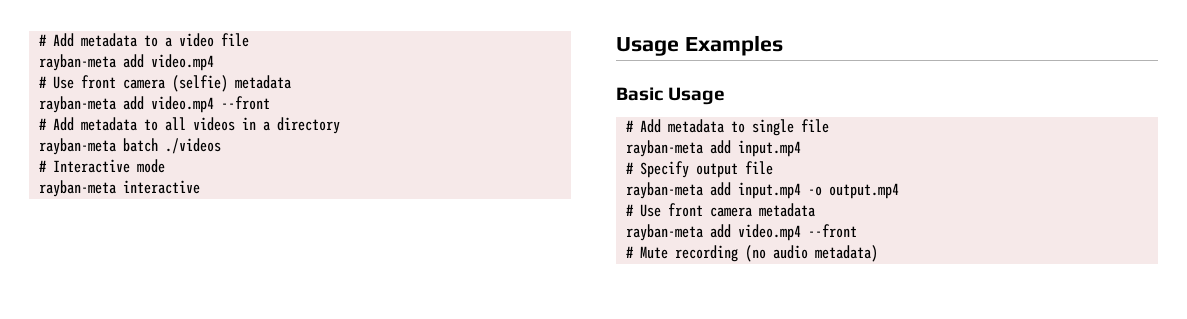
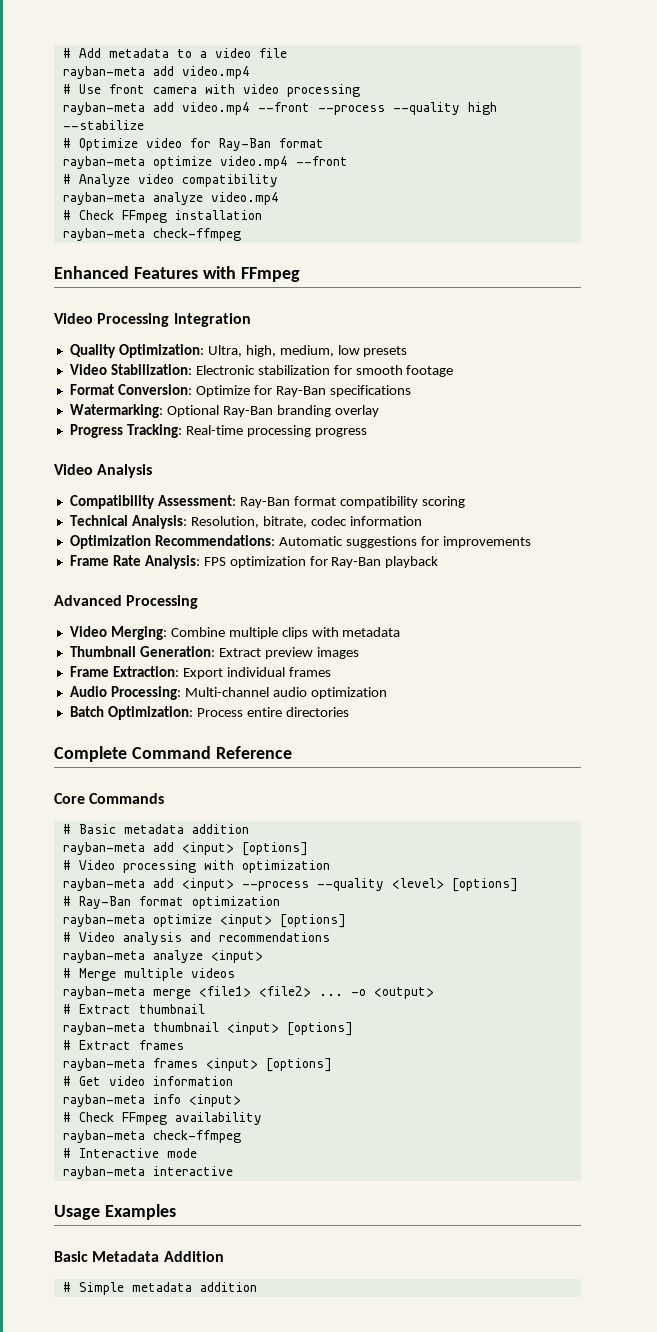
[172,75,292,92] [39,96,271,113] [39,117,341,134] [39,138,222,155] (selfie) metadata // rayban-meta add video.mp4 --front // # Add metadata to all videos in a directory // rayban-meta batch ./videos -> [204,84,360,97] [62,102,497,115] [62,120,144,130] [62,138,324,151] [62,156,348,169] [62,174,278,187] [62,192,279,205] [62,210,262,223] [62,228,241,241] [54,266,300,282] [54,313,251,327] [69,344,408,358] [69,364,454,377] [69,384,411,397] [69,404,379,418] [69,424,367,438] [54,464,153,478] [69,495,465,509] [69,515,422,529] [69,535,531,549] [69,555,439,569] [54,595,199,609] [69,626,401,640] [69,646,359,659] [69,666,331,679] [69,686,387,700] [69,706,349,720] [54,746,292,762] [54,793,165,804] [62,824,249,834] [62,842,308,856] [62,860,330,873] [62,878,518,892] [62,896,280,909] [62,914,346,928] [62,932,330,945] [62,950,263,963] [62,968,235,981] [62,986,434,999] [62,1004,205,1014] [62,1022,353,1036] [62,1040,184,1050] [62,1058,332,1072] [62,1076,233,1086] [62,1094,241,1107] [62,1112,262,1125] [62,1130,241,1143] with video processing // rayban-meta add video.mp4 --front --process --quality high --stabilize // # Optimize video for Ray-Ban format // rayban-meta optimize video.mp4 --front // # Analyze video compatibility // rayban-meta analyze video.mp4 // # Check FFmpeg installation // rayban-meta check-ffmpeg // Enhanced Features with FFmpeg // Video Processing Integration // Quality Optimization: Ultra, high, medium, low presets // Video Stabilization: Electronic stabilization for smooth footage // Format Conversion: Optimize for Ray-Ban specifications // Watermarking: Optional Ray-Ban branding overlay // Progress Tracking: Real-time processing progress // Video Analysis // Compatibility Assessment: Ray-Ban format compatibility scoring // Technical Analysis: Resolution, bitrate, codec information // Optimization Recommendations: Automatic suggestions for improvements // Frame Rate Analysis: FPS optimization for Ray-Ban playback // Advanced Processing // Video Merging: Combine multiple clips with metadata // Thumbnail Generation: Extract preview images // Frame Extraction: Export individual frames // Audio Processing: Multi-channel audio optimization // Batch Optimization: Process entire directories // Complete Command Reference // Core Commands // # Basic metadata addition // rayban-meta add <input> [options] // # Video processing with optimization // rayban-meta add <input> --process --quality <level> [options] // # Ray-Ban format optimization // rayban-meta optimize <input> [options] // # Video analysis and recommendations // rayban-meta analyze <input> // # Merge multiple videos // rayban-meta merge <file1> <file2> ... -o <output> // # Extract thumbnail // rayban-meta thumbnail <input> [options] // # Extract frames // rayban-meta frames <input> [options] // # Get video information // rayban-meta info <input> // # Check FFmpeg availability // rayban-meta check-ffmpeg
[668,87,726,105] [626,119,830,136] [626,140,802,157] [626,161,774,178] [626,182,900,199] [626,203,816,217] [626,224,858,241] [626,245,879,262] Usage // # Add metadata to single file // rayban-meta add input.mp4 // # Specify output file // rayban-meta add input.mp4 -o output.mp4 // # Use front camera metadata // rayban-meta add video.mp4 --front // # Mute recording (no audio metadata) -> [92,1251,224,1262] [62,1282,257,1295] Metadata Addition // # Simple metadata addition

